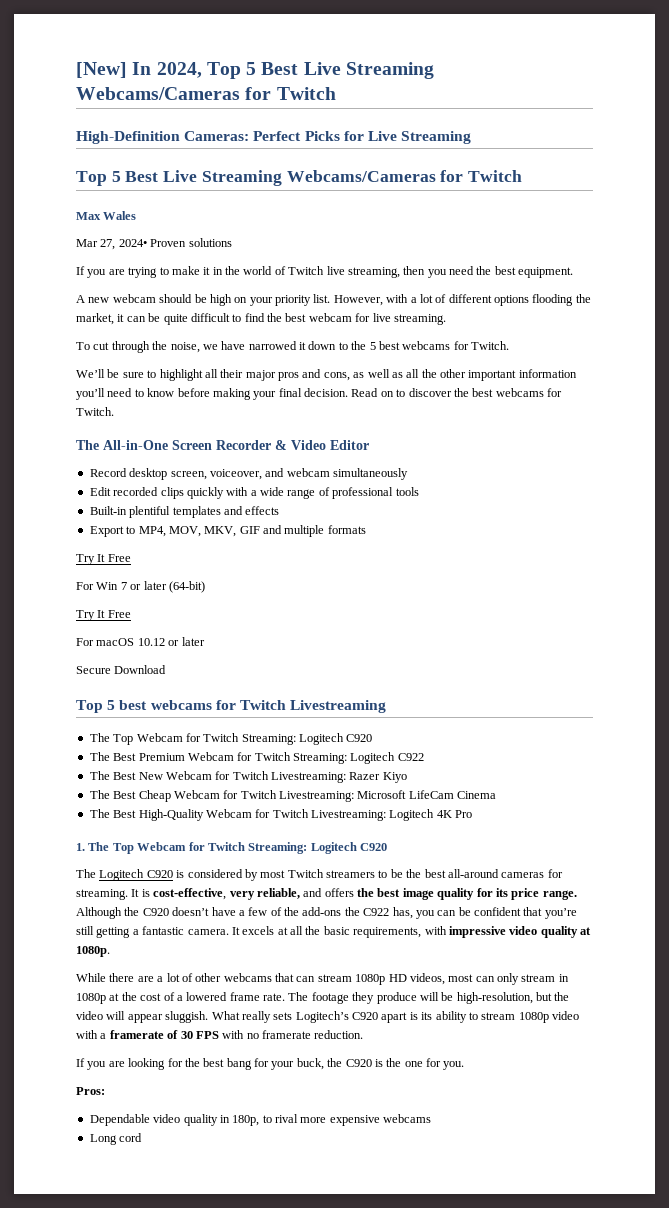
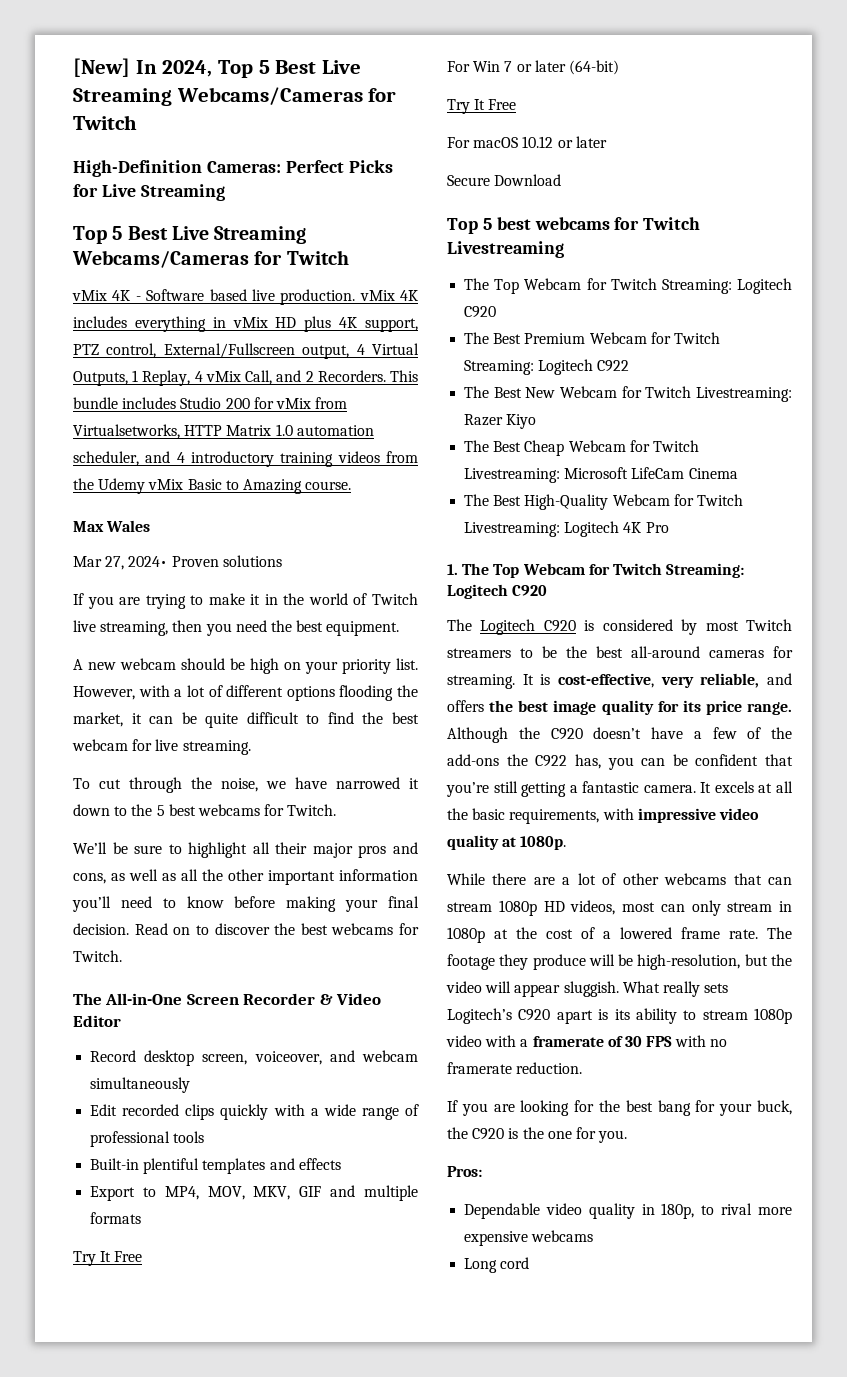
(523, 176) none -> [72,289,418,305] [73,316,418,332] [73,343,419,359] [73,370,419,386] [73,397,348,409] [73,424,374,439] [73,451,418,467] [73,478,352,494] // vMix 4K - Software based live production. vMix 4K includes everything in vMix HD plus 4K support, PTZ control, External/Fullscreen output, 4 Virtual Outputs, 1 Replay, 4 vMix Call, and 2 Recorders. This bundle includes Studio 200 for vMix from Virtualsetworks, HTTP Matrix 1.0 automation scheduler, and 4 introductory training videos from the Udemy vMix Basic to Amazing course.

